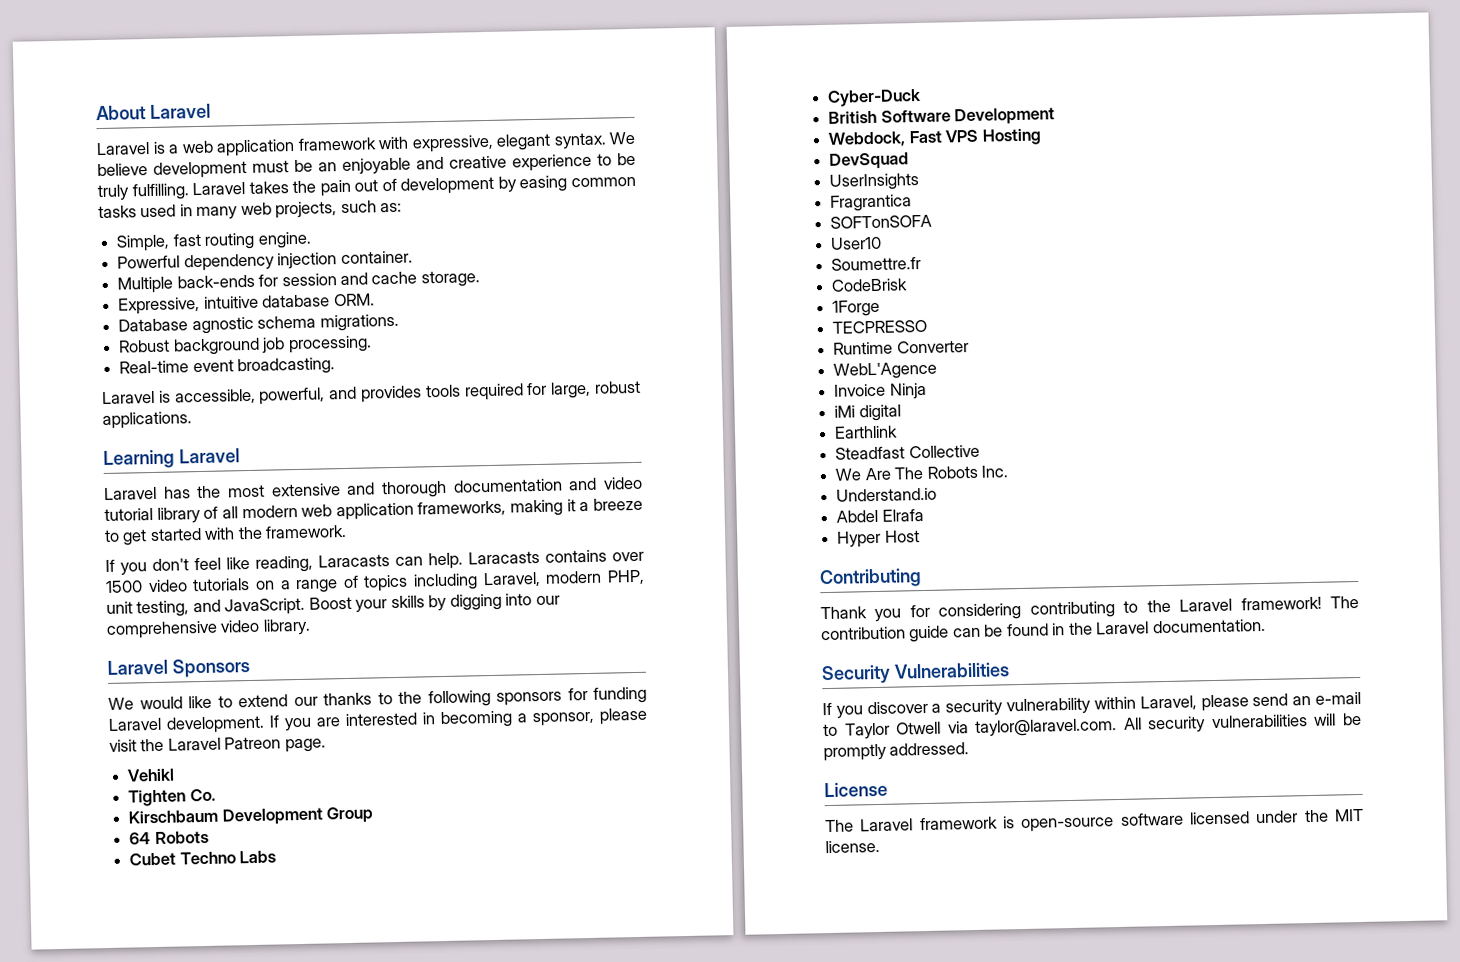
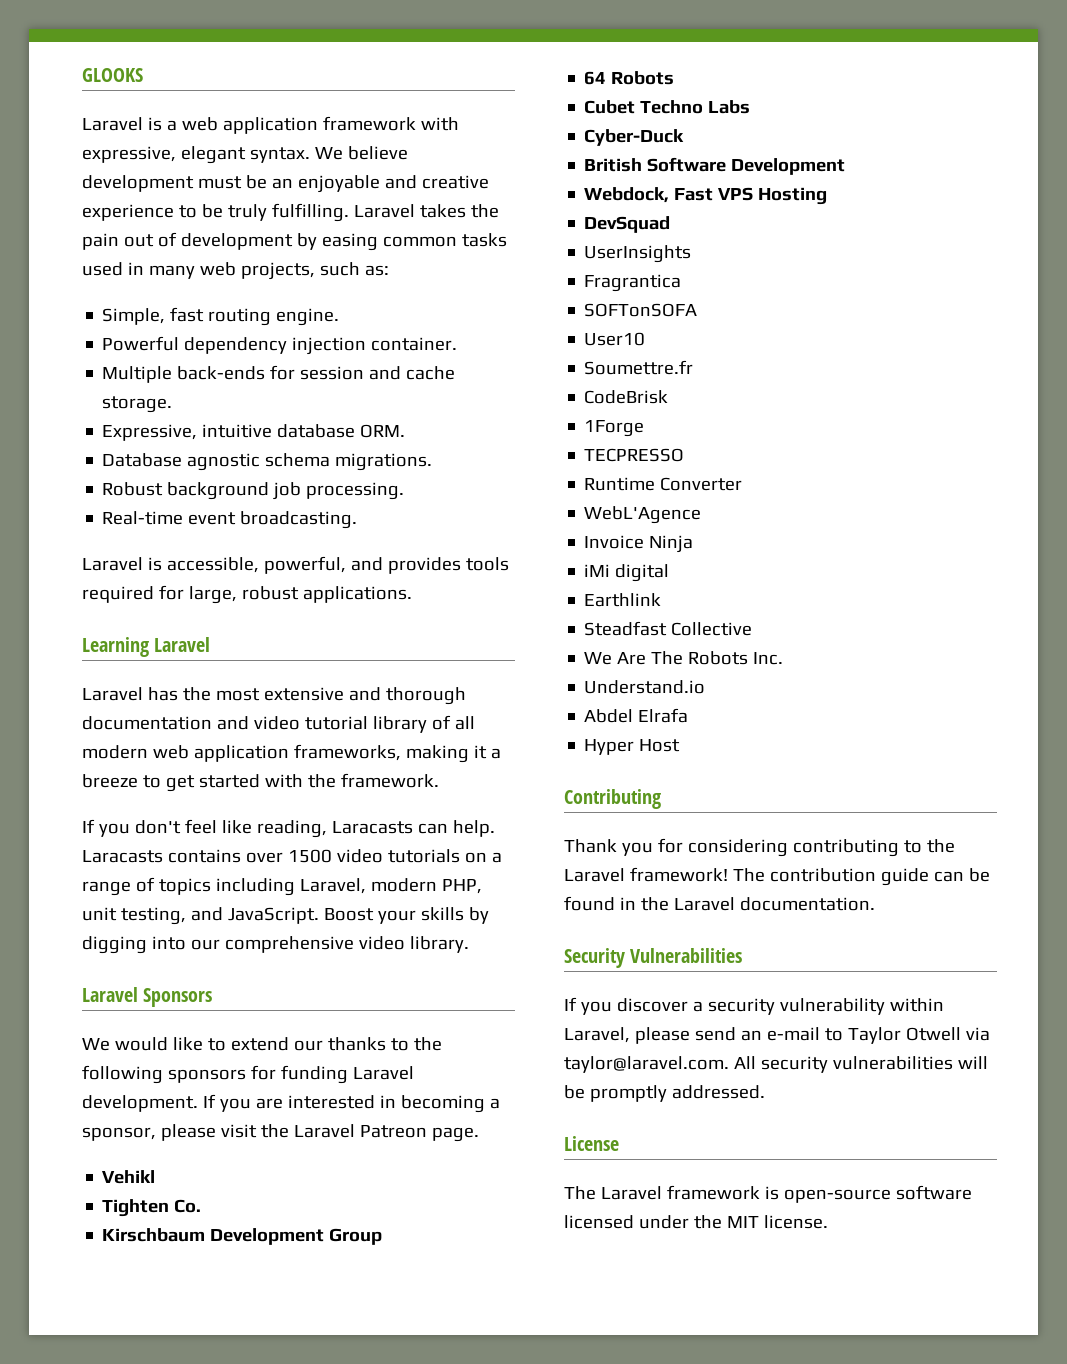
[96,103,211,121] About Laravel -> [82,68,143,82] GLOOKS

